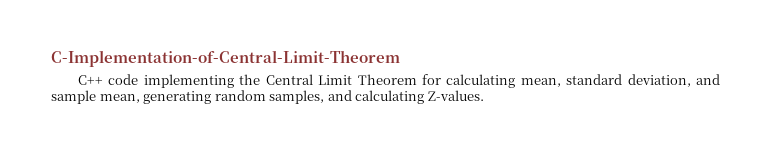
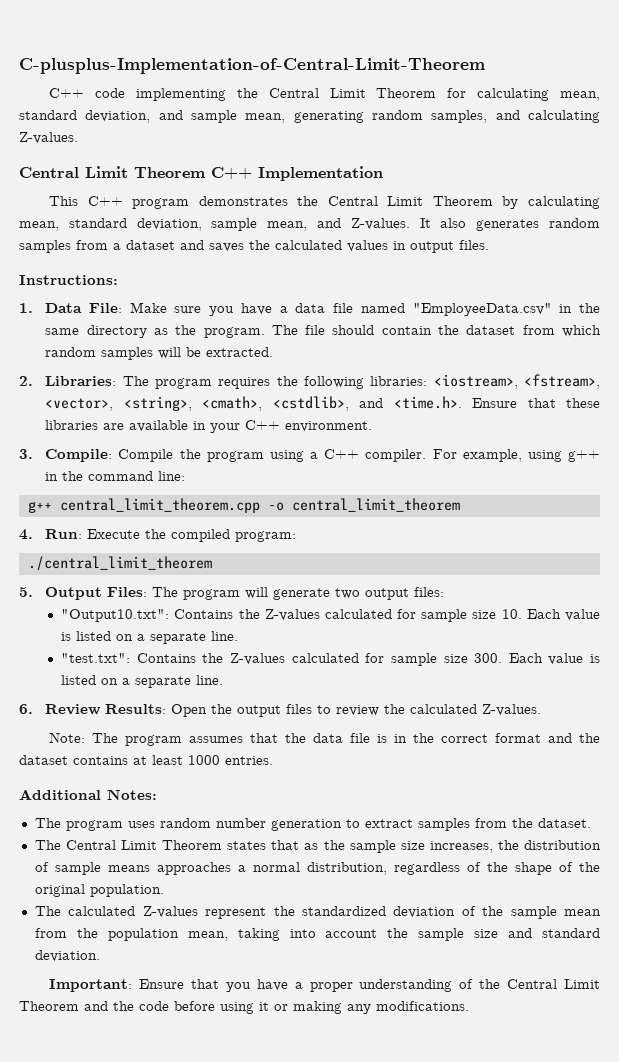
[51,50,400,67] C-Implementation-of-Central-Limit-Theorem -> [19,58,485,74] C-plusplus-Implementation-of-Central-Limit-Theorem
(484, 95) none -> [19,166,383,181] [49,196,600,209] [19,218,600,231] [19,240,489,253] [19,275,118,285] [19,302,600,316] [45,325,602,338] [45,347,274,360] [19,374,600,389] [45,396,600,411] [45,420,373,433] [19,449,600,462] [45,471,186,481] [27,498,460,513] [19,529,297,542] [27,556,212,571] [19,587,445,600] [61,609,600,622] [61,631,239,644] [61,653,600,666] [61,675,224,688] [19,704,542,717] [49,732,600,746] [19,755,273,765] [19,789,157,800] [34,818,591,831] [34,840,601,853] [34,862,600,875] [34,884,164,897] [34,906,601,919] [34,928,601,941] [34,950,100,962] [49,979,601,992] [19,1001,469,1014] // Central Limit Theorem C++ Implementation // This C++ program demonstrates the Central Limit Theorem by calculating mean, standard deviation, sample mean, and Z-values. It also generates random samples from a dataset and saves the calculated values in output files. // Instructions: // 1. Data File: Make sure you have a data file named "EmployeeData.csv" in the same directory as the program. The file should contain the dataset from which random samples will be extracted. // 2. Libraries: The program requires the following libraries: <iostream>, <fstream>, <vector>, <string>, <cmath>, <cstdlib>, and <time.h>. Ensure that these libraries are available in your C++ environment. // 3. Compile: Compile the program using a C++ compiler. For example, using g++ in the command line: // g++ central_limit_theorem.cpp -o central_limit_theorem // 4. Run: Execute the compiled program: // ./central_limit_theorem // 5. Output Files: The program will generate two output files: // "Output10.txt": Contains the Z-values calculated for sample size 10. Each value is listed on a separate line. // "test.txt": Contains the Z-values calculated for sample size 300. Each value is listed on a separate line. // 6. Review Results: Open the output files to review the calculated Z-values. // Note: The program assumes that the data file is in the correct format and the dataset contains at least 1000 entries. // Additional Notes: // The program uses random number generation to extract samples from the dataset. // The Central Limit Theorem states that as the sample size increases, the distribution of sample means approaches a normal distribution, regardless of the shape of the original population. // The calculated Z-values represent the standardized deviation of the sample mean from the population mean, taking into account the sample size and standard deviation. // Important: Ensure that you have a proper understanding of the Central Limit Theorem and the code before using it or making any modifications.

